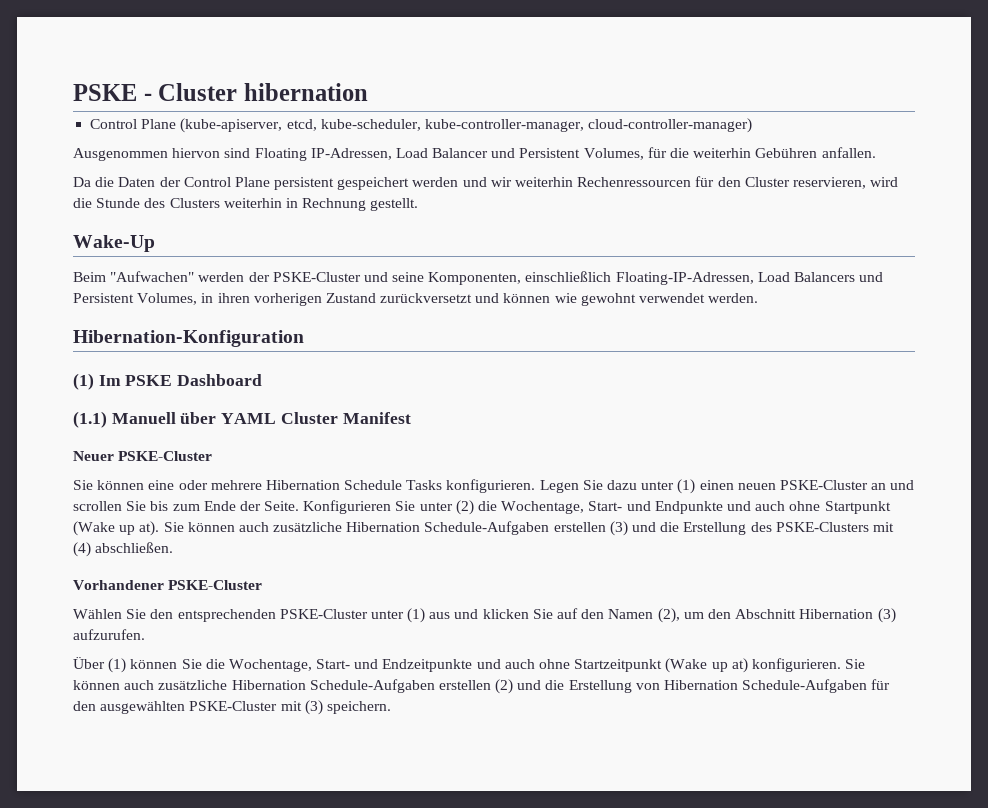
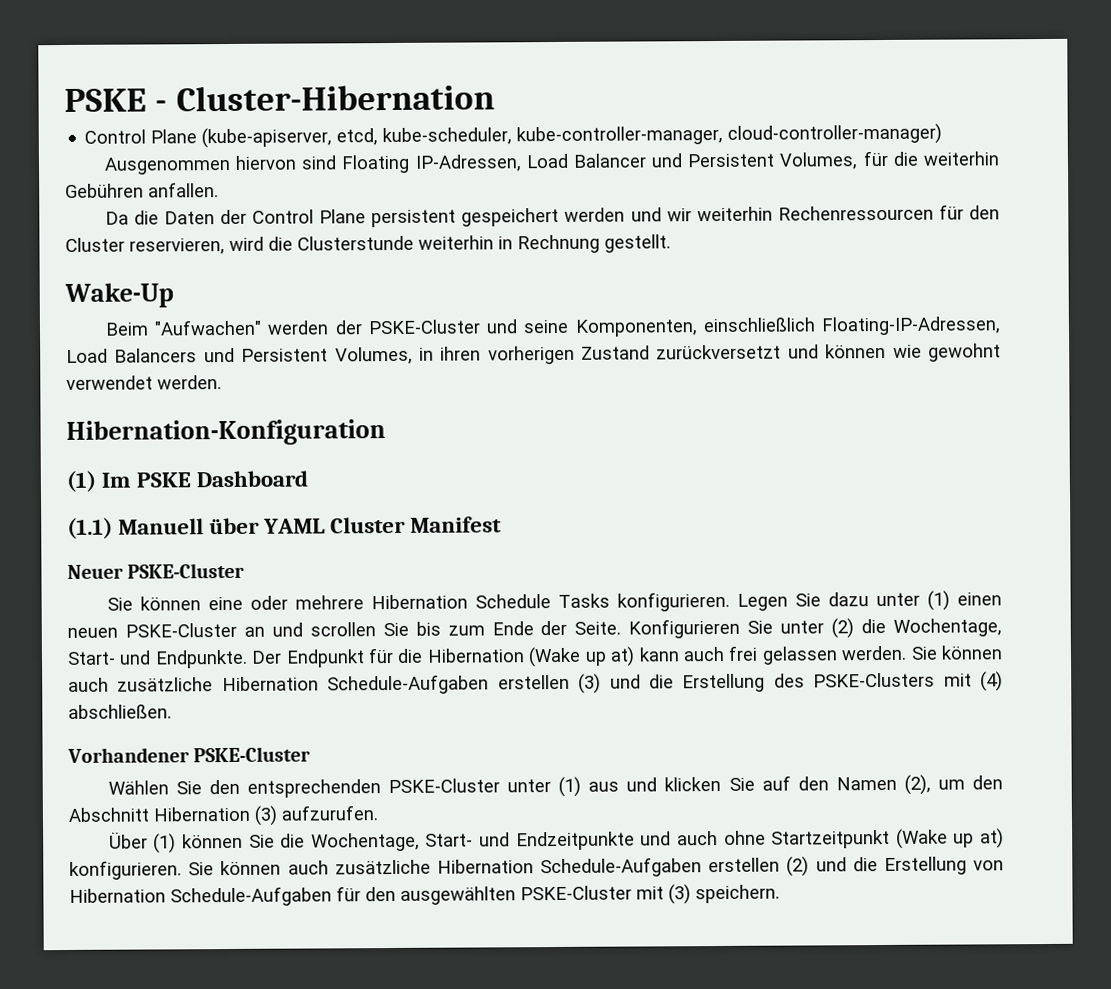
[158,83,368,101] Cluster hibernation -> [175,84,495,112] Cluster-Hibernation
[96,198,220,208] Stunde des Clusters -> [297,235,414,251] Clusterstunde
[654,501,891,514] [73,521,160,536] Endpunkte und auch ohne Startpunkt (Wake up at). -> [154,645,908,669] Endpunkte. Der Endpunkt für die Hibernation (Wake up at) kann auch frei gelassen werden.

